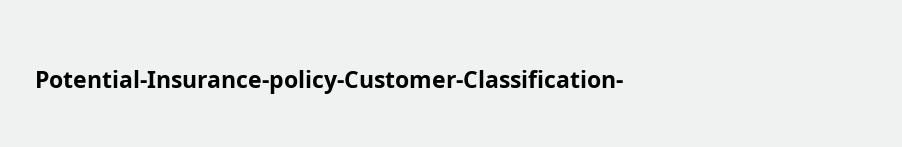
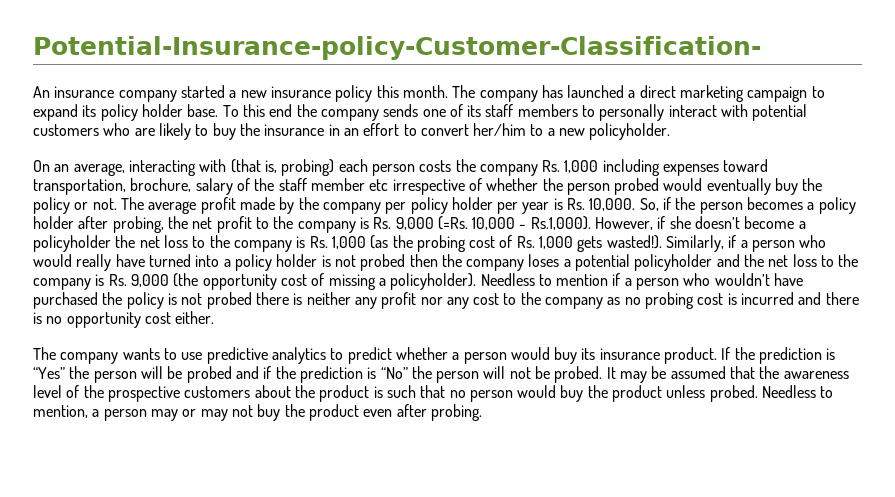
(623, 82) none -> [33,85,825,102] [33,104,808,121] [33,123,671,140] [33,159,769,176] [33,178,823,195] [33,197,856,214] [33,216,806,233] [33,235,827,252] [33,254,859,271] [33,273,804,290] [33,292,859,309] [33,311,215,328] [33,347,836,364] [33,366,849,383] [33,385,834,402] [33,404,482,421] // An insurance company started a new insurance policy this month. The company has launched a direct marketing campaign to expand its policy holder base. To this end the company sends one of its staff members to personally interact with potential customers who are likely to buy the insurance in an effort to convert her/him to a new policyholder. // On an average, interacting with (that is, probing) each person costs the company Rs. 1,000 including expenses toward transportation, brochure, salary of the staff member etc irrespective of whether the person probed would eventually buy the policy or not. The average profit made by the company per policy holder per year is Rs. 10,000. So, if the person becomes a policy holder after probing, the net profit to the company is Rs. 9,000 (=Rs. 10,000 - Rs.1,000). However, if she doesn’t become a policyholder the net loss to the company is Rs. 1,000 (as the probing cost of Rs. 1,000 gets wasted!). Similarly, if a person who would really have turned into a policy holder is not probed then the company loses a potential policyholder and the net loss to the company is Rs. 9,000 (the opportunity cost of missing a policyholder). Needless to mention if a person who wouldn’t have purchased the policy is not probed there is neither any profit nor any cost to the company as no probing cost is incurred and there is no opportunity cost either. // The company wants to use predictive analytics to predict whether a person would buy its insurance product. If the prediction is “Yes” the person will be probed and if the prediction is “No” the person will not be probed. It may be assumed that the awareness level of the prospective customers about the product is such that no person would buy the product unless probed. Needless to mention, a person may or may not buy the product even after probing.

